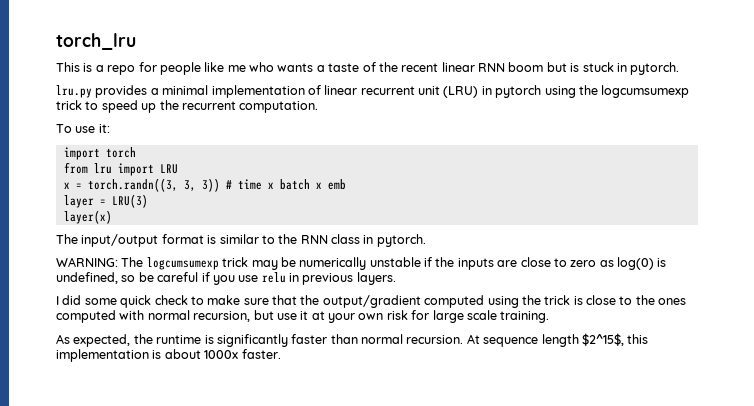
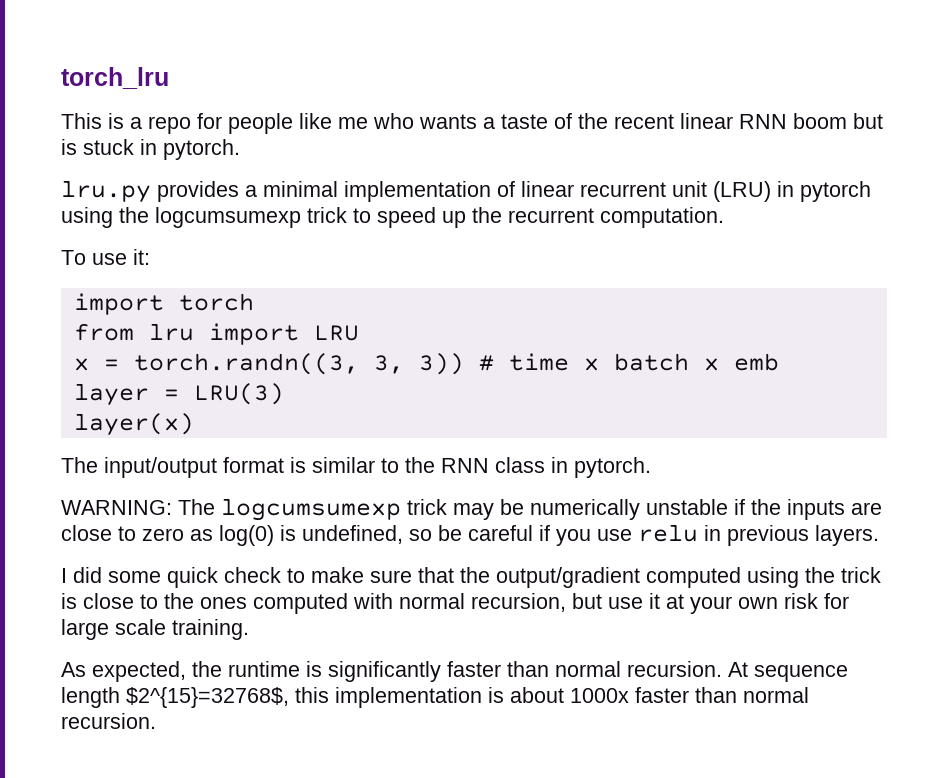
[581,333,624,346] $2^15$, -> [126,687,289,708] $2^{15}=32768$,
[241,349,281,359] faster. -> [635,687,809,703] [61,713,156,729] faster than normal recursion.

